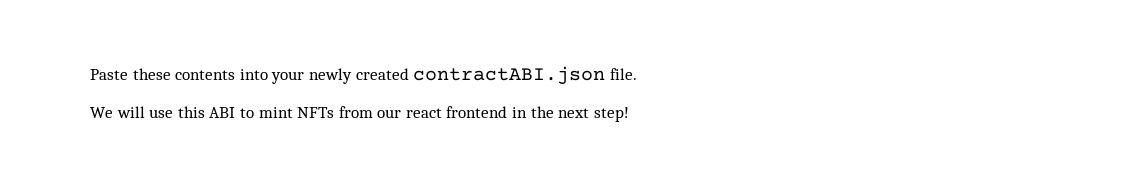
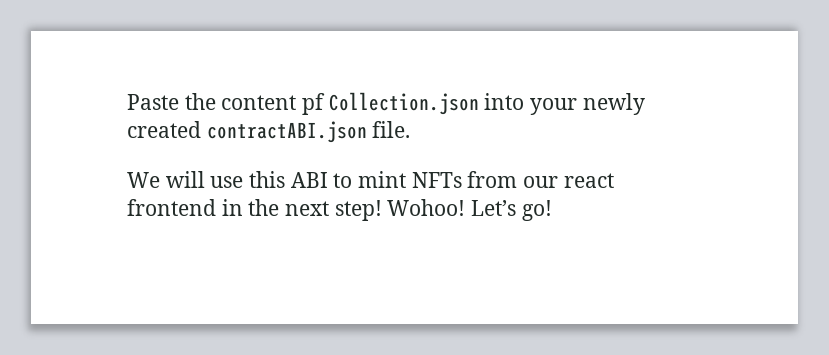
[132,68,236,80] these contents -> [184,92,479,115] the content pf Collection.json
(629, 114) none -> [387,199,552,221] Wohoo! Let’s go!

